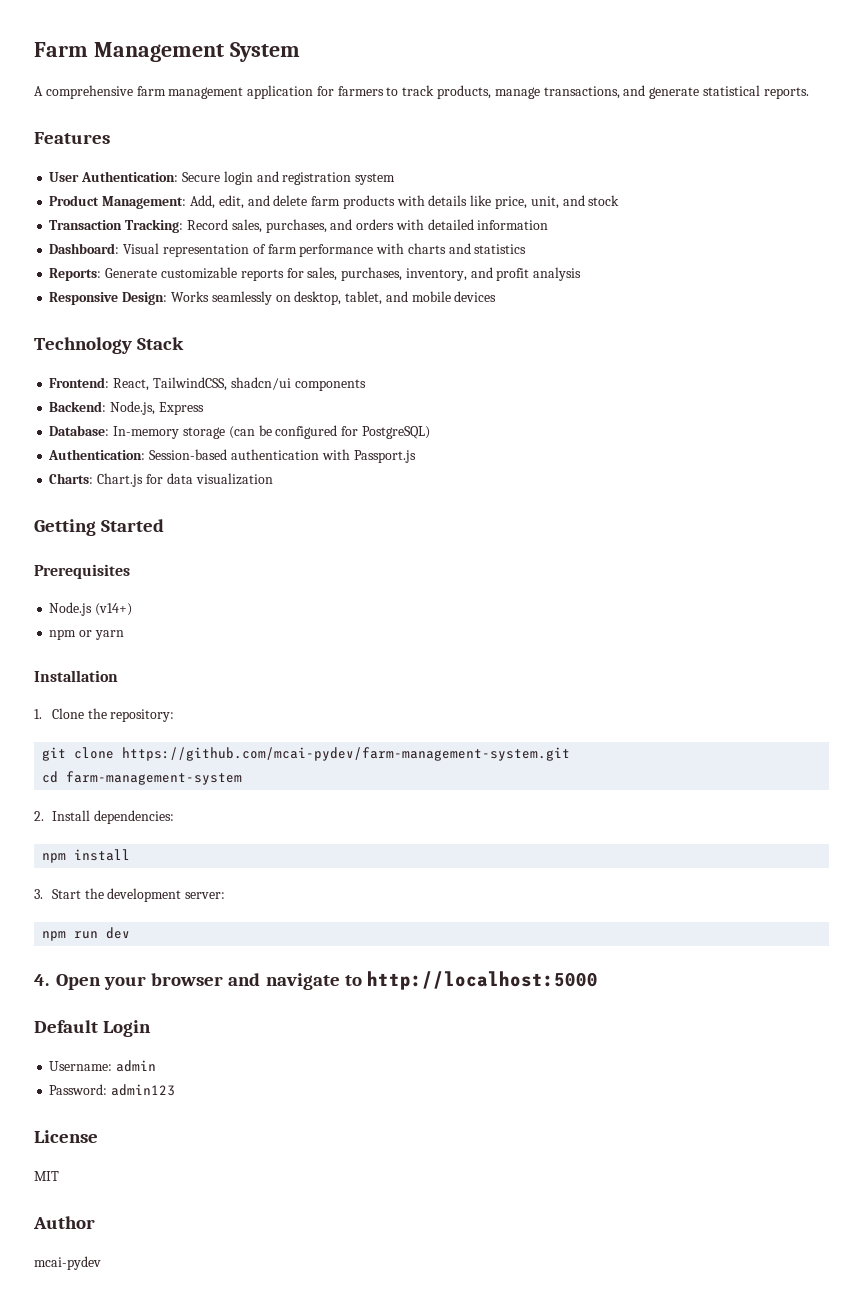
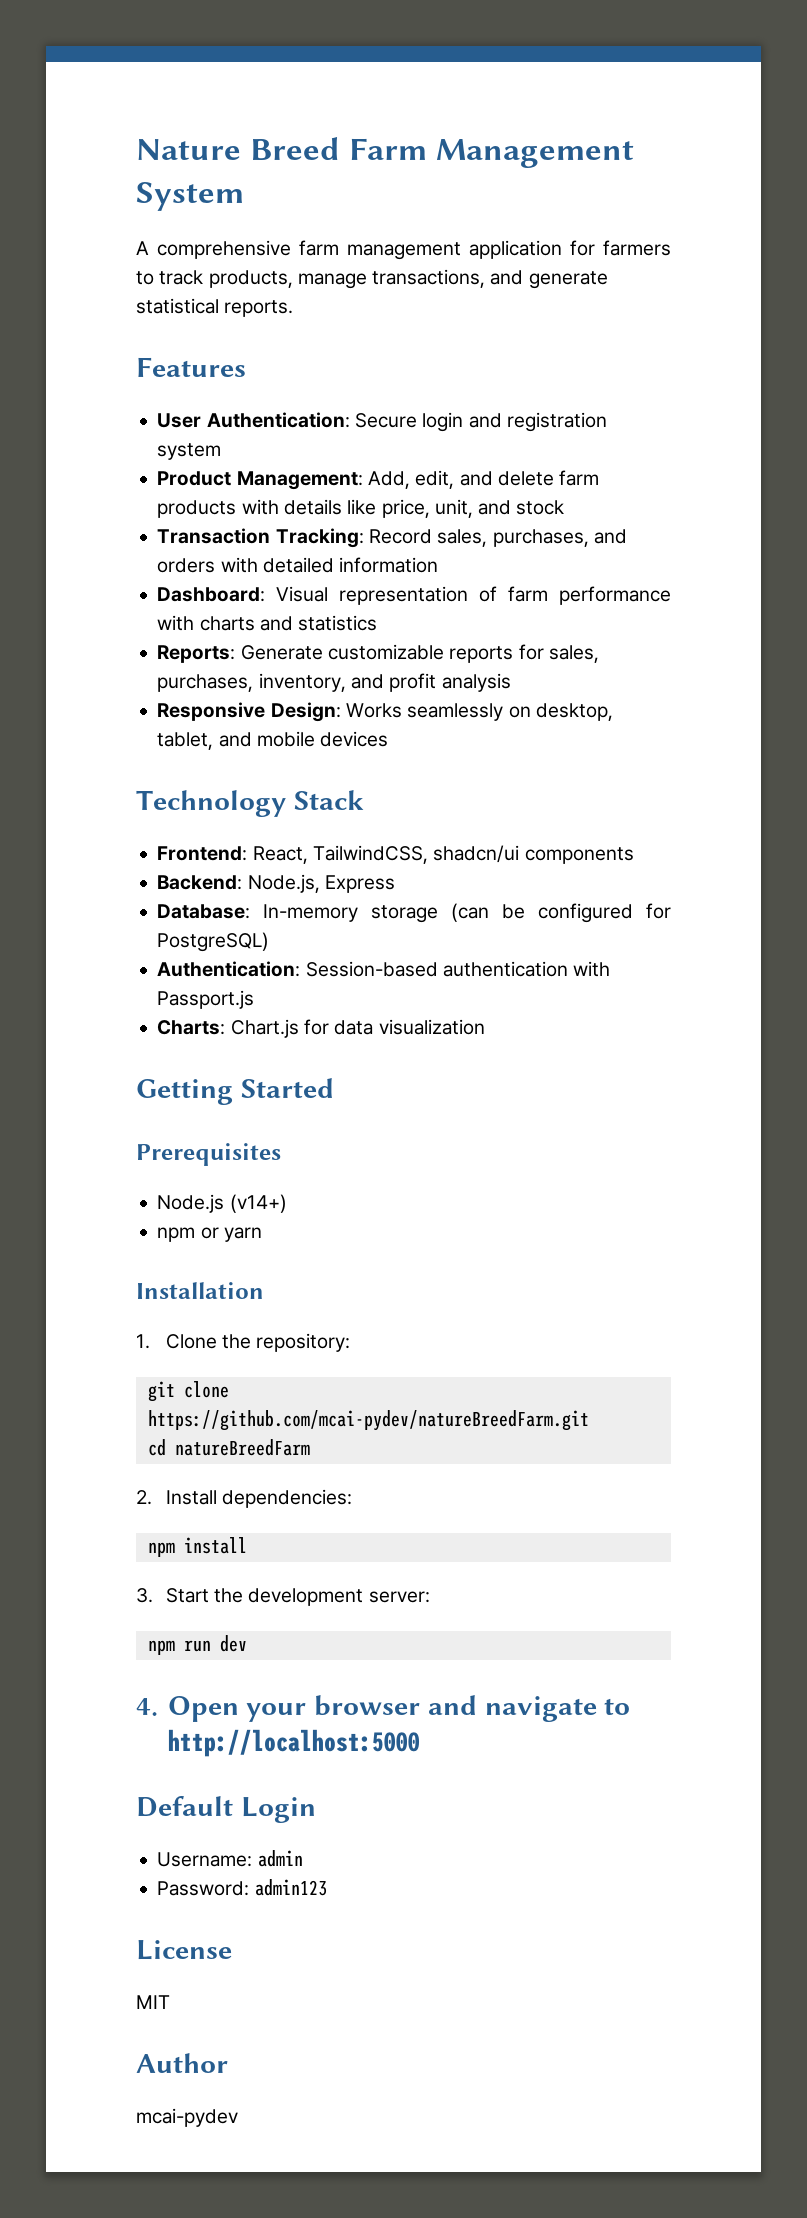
(34, 49) none -> [136,137,340,160] Nature Breed
[122,747,571,761] https://github.com/mcai-pydev/farm-management-system.git -> [147,1410,589,1431] https://github.com/mcai-pydev/natureBreedFarm.git
[66,771,243,785] farm-management-system -> [174,1439,310,1456] natureBreedFarm

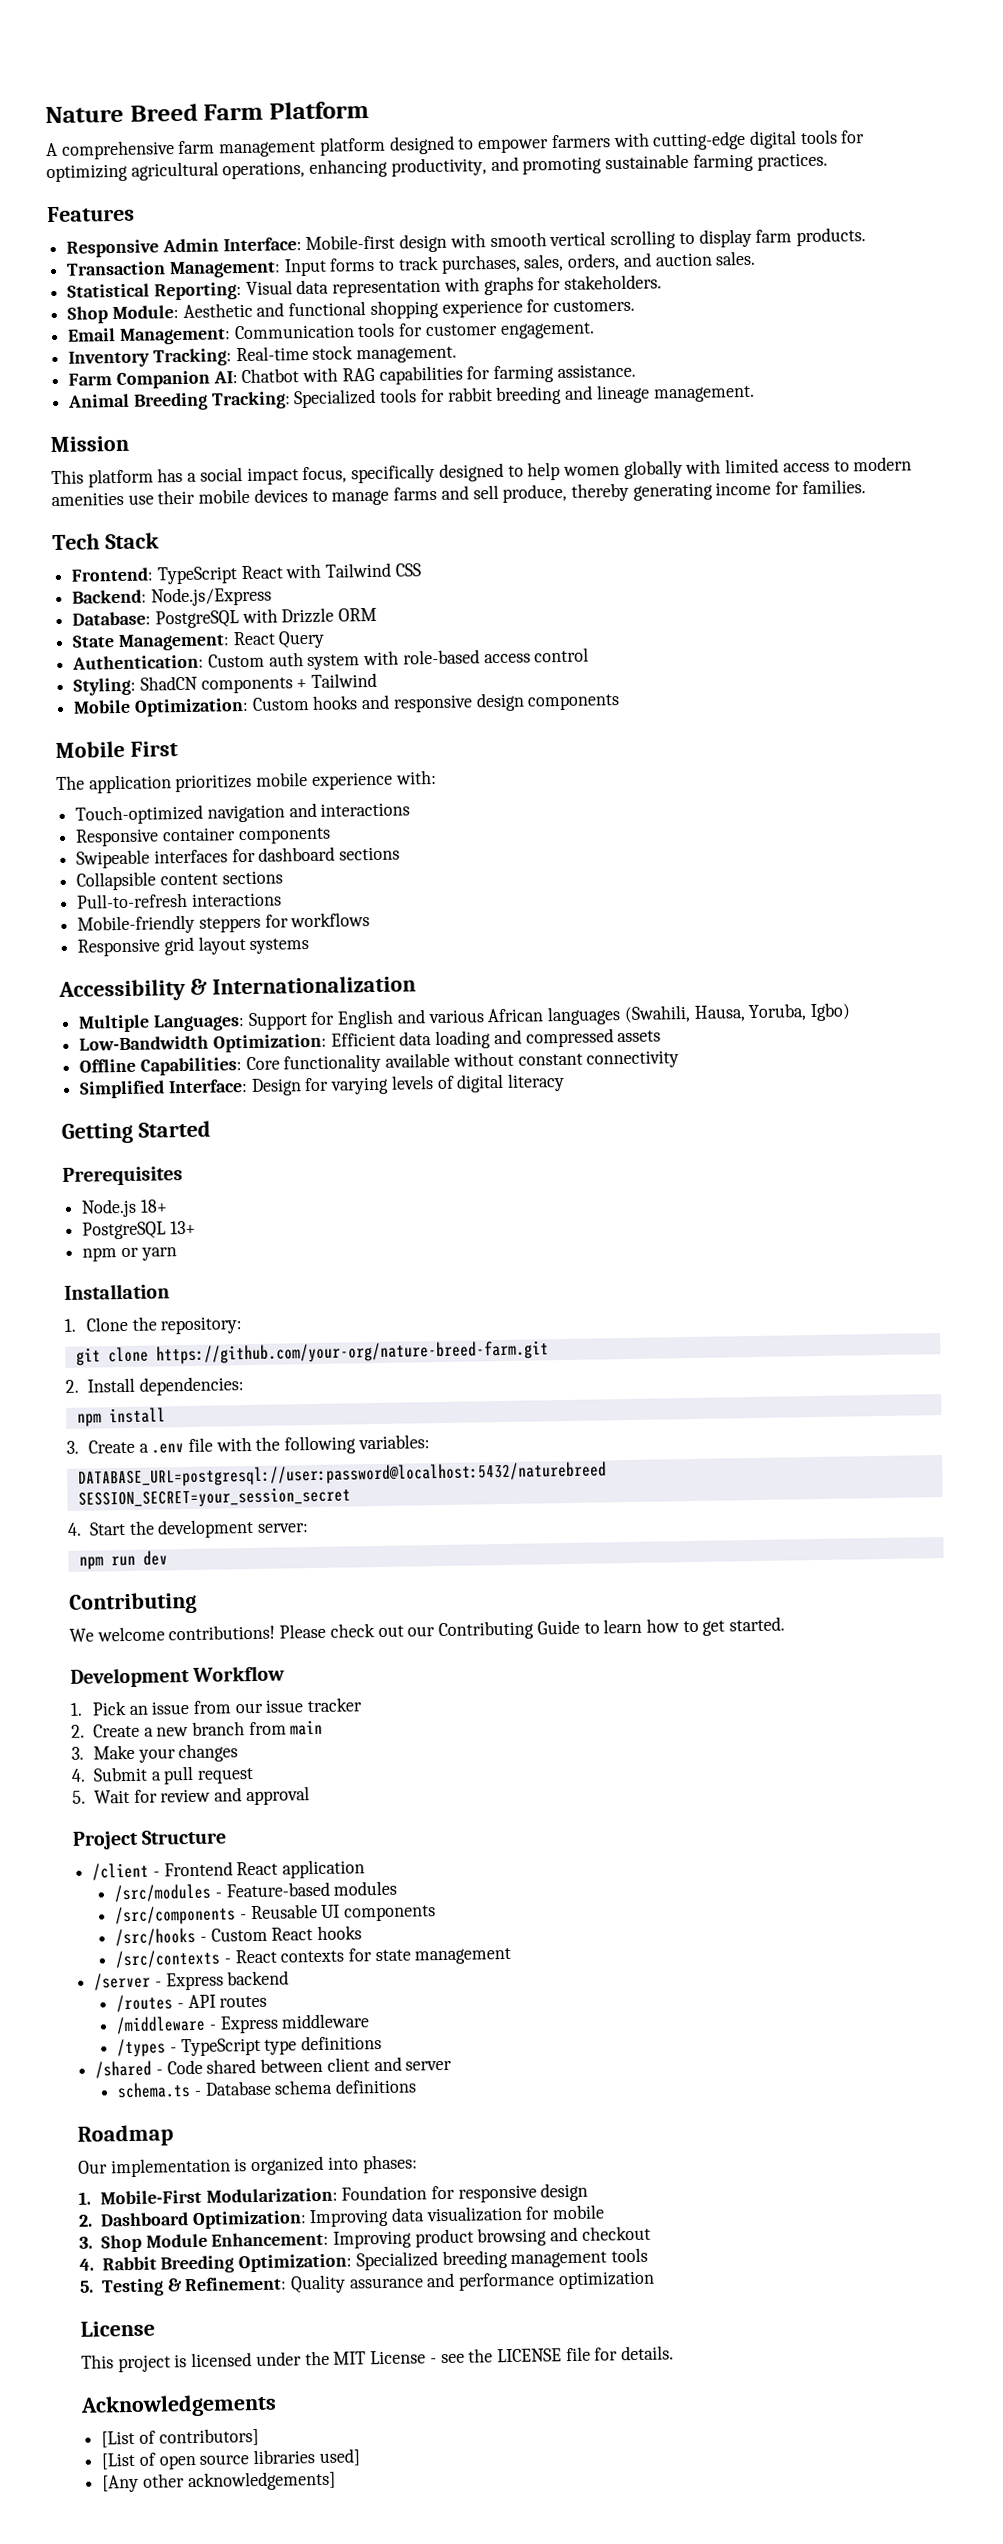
[435,139,634,168] [136,182,244,211] Management System -> [268,100,369,120] Platform
[469,240,671,259] [136,269,608,289] [136,298,294,317] [136,357,246,377] [157,412,607,432] [157,443,222,460] [157,470,600,490] [157,499,565,518] [157,528,627,548] [157,557,439,573] [157,586,671,605] [157,615,378,631] [157,644,599,663] [157,673,511,692] [157,702,613,722] [157,731,389,750] [136,790,364,817] [157,845,634,864] [157,874,395,893] [157,903,671,923] [157,932,270,952] [157,961,611,977] [157,990,255,1009] [157,1019,485,1038] application for farmers to track products, manage transactions, and generate statistical reports. // Features // User Authentication: Secure login and registration system // Product Management: Add, edit, and delete farm products with details like price, unit, and stock // Transaction Tracking: Record sales, purchases, and orders with detailed information // Dashboard: Visual representation of farm performance with charts and statistics // Reports: Generate customizable reports for sales, purchases, inventory, and profit analysis // Responsive Design: Works seamlessly on desktop, tablet, and mobile devices // Technology Stack // Frontend: React, TailwindCSS, shadcn/ui components // Backend: Node.js, Express // Database: In-memory storage (can be configured for PostgreSQL) // Authentication: Session-based authentication with Passport.js // Charts: Chart.js for data visualization -> [318,129,866,156] [46,152,828,183] [47,205,135,223] [66,227,866,258] [66,250,757,279] [67,274,663,301] [67,299,636,324] [67,322,595,345] [68,345,458,368] [68,363,636,390] [68,384,755,411] [50,435,129,453] [51,456,913,488] [51,479,866,507] [52,532,160,551] [71,562,421,585] [72,586,272,607] [72,607,378,629] [72,630,326,652] [72,647,590,671] [73,672,378,696] [73,692,621,717] [55,740,178,759] [56,769,437,794] [75,802,411,825] [75,827,331,847] [76,846,401,869] [76,870,283,891] [76,892,282,909] [77,912,371,935] [77,936,310,957] [58,975,416,1002] [78,1002,851,1033] [79,1028,662,1053] [79,1050,680,1076] [79,1072,566,1099] platform designed to empower farmers with cutting-edge digital tools for optimizing agricultural operations, enhancing productivity, and promoting sustainable farming practices. // Features // Responsive Admin Interface: Mobile-first design with smooth vertical scrolling to display farm products. // Transaction Management: Input forms to track purchases, sales, orders, and auction sales. // Statistical Reporting: Visual data representation with graphs for stakeholders. // Shop Module: Aesthetic and functional shopping experience for customers. // Email Management: Communication tools for customer engagement. // Inventory Tracking: Real-time stock management. // Farm Companion AI: Chatbot with RAG capabilities for farming assistance. // Animal Breeding Tracking: Specialized tools for rabbit breeding and lineage management. // Mission // This platform has a social impact focus, specifically designed to help women globally with limited access to modern amenities use their mobile devices to manage farms and sell produce, thereby generating income for families. // Tech Stack // Frontend: TypeScript React with Tailwind CSS // Backend: Node.js/Express // Database: PostgreSQL with Drizzle ORM // State Management: React Query // Authentication: Custom auth system with role-based access control // Styling: ShadCN components + Tailwind // Mobile Optimization: Custom hooks and responsive design components // Mobile First // The application prioritizes mobile experience with: // Touch-optimized navigation and interactions // Responsive container components // Swipeable interfaces for dashboard sections // Collapsible content sections // Pull-to-refresh interactions // Mobile-friendly steppers for workflows // Responsive grid layout systems // Accessibility & Internationalization // Multiple Languages: Support for English and various African languages (Swahili, Hausa, Yoruba, Igbo) // Low-Bandwidth Optimization: Efficient data loading and compressed assets // Offline Capabilities: Core functionality available without constant connectivity // Simplified Interface: Design for varying levels of digital literacy
[229,1194,287,1213] (v14+) -> [139,1199,168,1213] [82,1220,196,1240] 18+ // PostgreSQL 13+
[147,1410,589,1431] [147,1439,310,1456] https://github.com/mcai-pydev/natureBreedFarm.git // cd natureBreedFarm -> [155,1340,549,1365] https://github.com/your-org/nature-breed-farm.git
(153, 1595) none -> [87,1434,430,1455] [77,1461,607,1488] [77,1486,351,1509] [67,1522,82,1536] Create a .env file with the following variables: // DATABASE_URL=postgresql://user:password@localhost:5432/naturebreed // SESSION_SECRET=your_session_secret // 4.
[136,1695,631,1722] [167,1729,420,1757] [136,1796,316,1823] [157,1850,303,1867] [157,1879,327,1896] [136,1940,232,1960] [136,1995,170,2009] [136,2053,228,2073] [136,2108,238,2127] 4. Open your browser and navigate to http://localhost:5000 // Default Login // Username: admin // Password: admin123 // License // MIT // Author // mcai-pydev -> [69,1591,197,1615] [69,1616,786,1642] [70,1665,286,1688] [70,1697,363,1716] [71,1719,324,1738] [71,1743,239,1763] [71,1765,255,1785] [72,1786,310,1806] [72,1829,228,1850] [92,1859,366,1881] [114,1880,398,1903] [115,1904,436,1926] [115,1925,362,1947] [115,1947,512,1969] [94,1970,290,1991] [116,1994,268,2013] [116,2013,370,2035] [117,2035,382,2058] [95,2056,453,2079] [117,2078,417,2099] [77,2124,174,2147] [78,2154,418,2178] [78,2182,589,2205] [78,2204,606,2230] [79,2225,651,2253] [79,2247,649,2274] [79,2270,655,2297] [80,2320,155,2337] [81,2345,675,2373] [80,2393,277,2418] [101,2428,259,2448] [101,2448,360,2470] [102,2470,336,2493] Contributing // We welcome contributions! Please check out our Contributing Guide to learn how to get started. // Development Workflow // 1. Pick an issue from our issue tracker // 2. Create a new branch from main // 3. Make your changes // 4. Submit a pull request // 5. Wait for review and approval // Project Structure // /client - Frontend React application // /src/modules - Feature-based modules // /src/components - Reusable UI components // /src/hooks - Custom React hooks // /src/contexts - React contexts for state management // /server - Express backend // /routes - API routes // /middleware - Express middleware // /types - TypeScript type definitions // /shared - Code shared between client and server // schema.ts - Database schema definitions // Roadmap // Our implementation is organized into phases: // 1. Mobile-First Modularization: Foundation for responsive design // 2. Dashboard Optimization: Improving data visualization for mobile // 3. Shop Module Enhancement: Improving product browsing and checkout // 4. Rabbit Breeding Optimization: Specialized breeding management tools // 5. Testing & Refinement: Quality assurance and performance optimization // License // This project is licensed under the MIT License - see the LICENSE file for details. // Acknowledgements // [List of contributors] // [List of open source libraries used] // [Any other acknowledgements]

